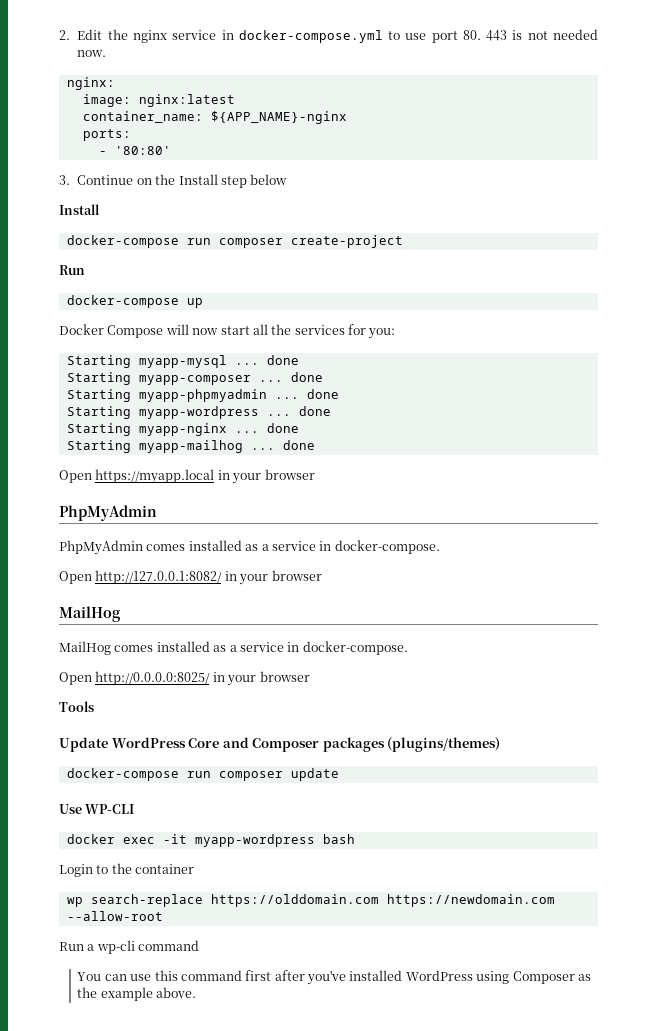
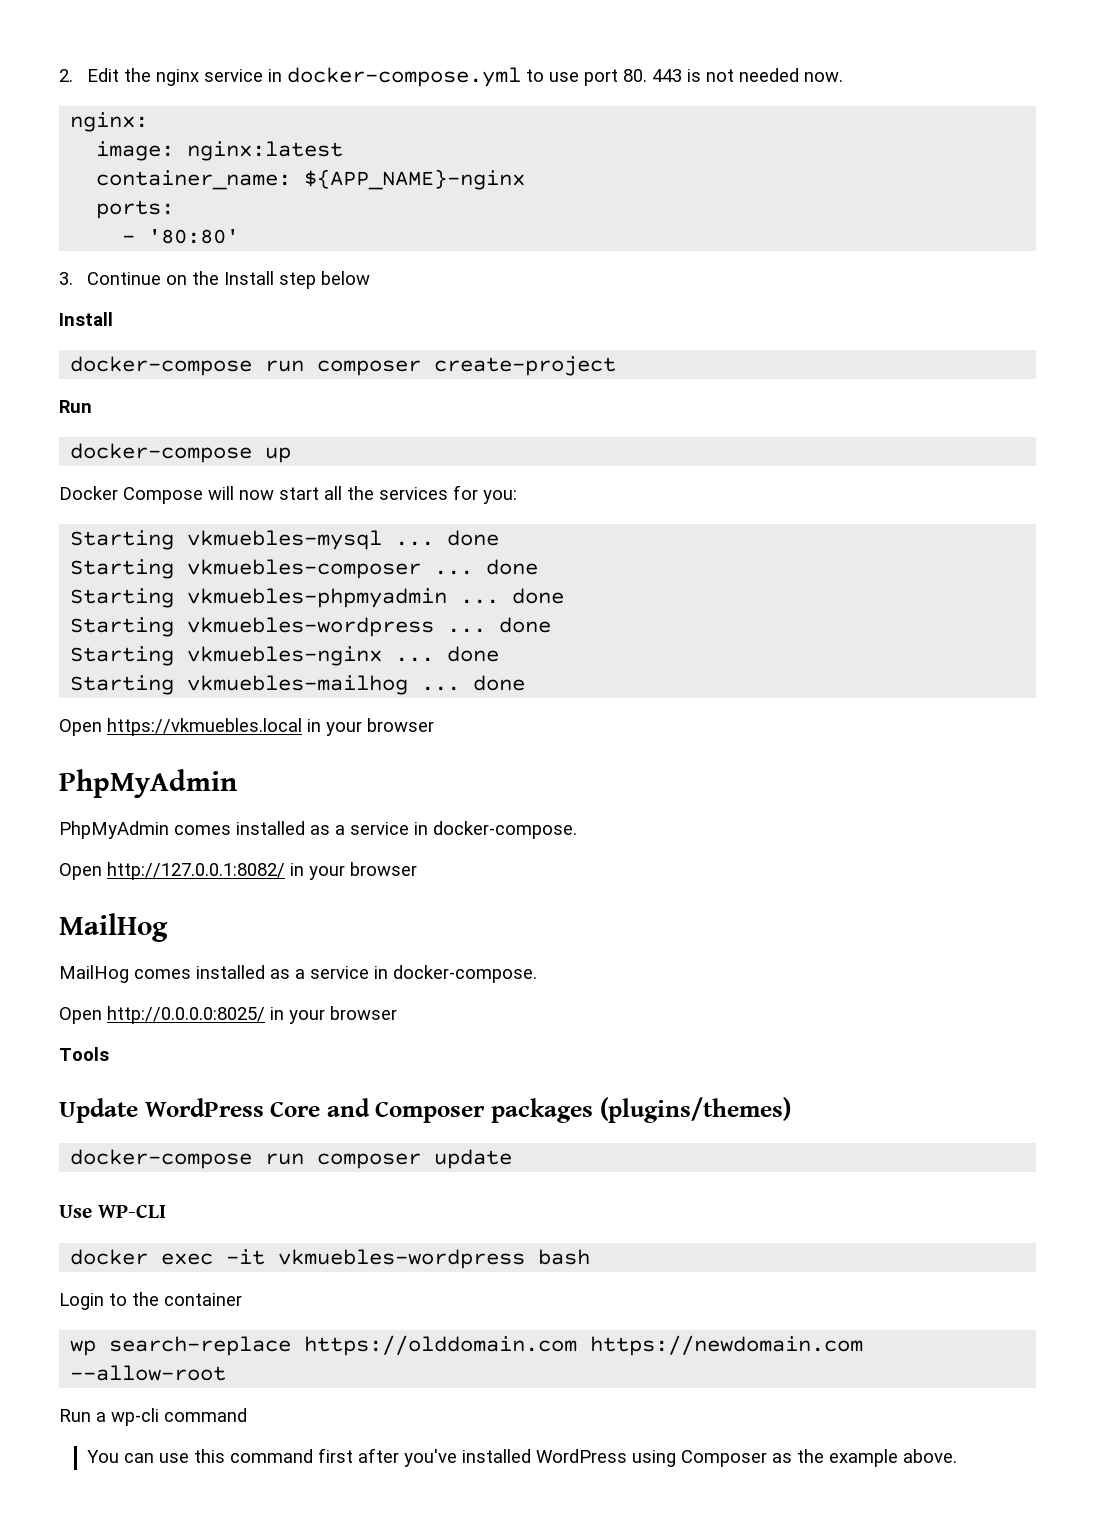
[138,355,299,368] [66,372,323,385] [66,389,339,402] [66,406,331,419] [66,423,299,436] [66,440,243,453] myapp-mysql ... done // Starting myapp-composer ... done // Starting myapp-phpmyadmin ... done // Starting myapp-wordpress ... done // Starting myapp-nginx ... done // Starting myapp-mailhog -> [187,530,500,550] [70,559,539,579] [70,588,565,608] [70,617,552,637] [70,646,500,666] [70,675,409,695] vkmuebles-mysql ... done // Starting vkmuebles-composer ... done // Starting vkmuebles-phpmyadmin ... done // Starting vkmuebles-wordpress ... done // Starting vkmuebles-nginx ... done // Starting vkmuebles-mailhog
[95,469,215,484] https://myapp.local -> [107,718,302,736] https://vkmuebles.local
[194,834,315,847] myapp-wordpress -> [278,1249,526,1269] vkmuebles-wordpress

